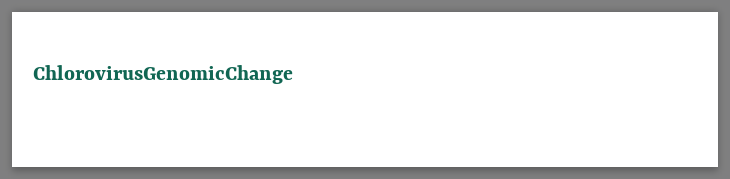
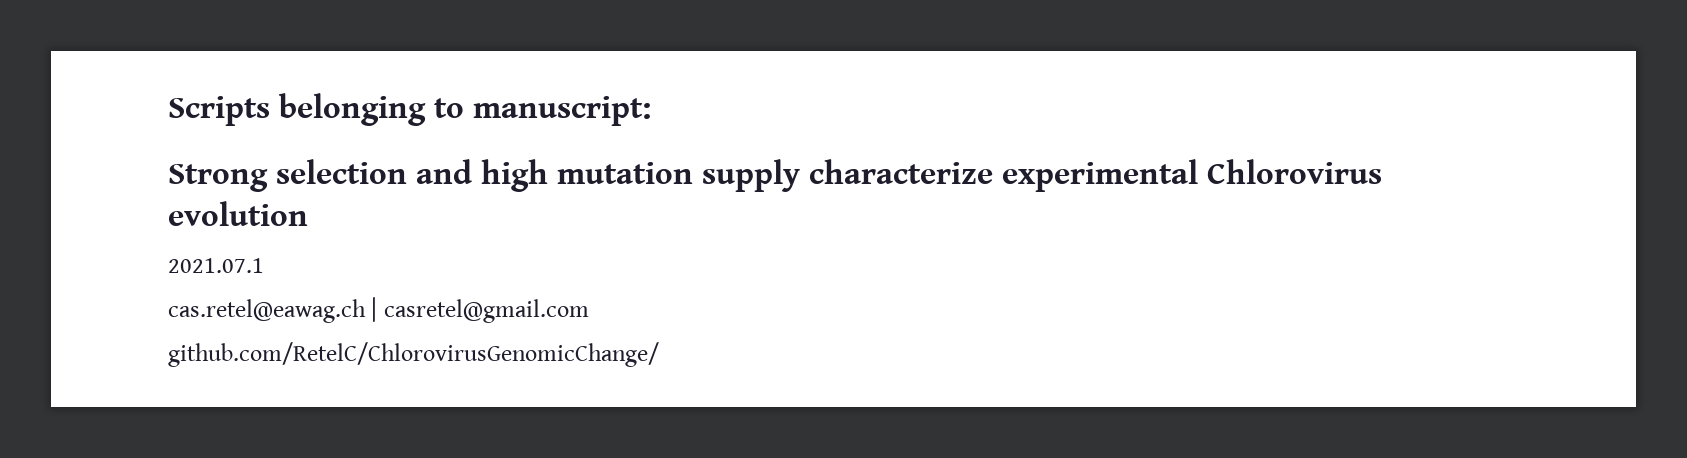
[33,65,293,84] ChlorovirusGenomicChange -> [168,93,651,126] [168,159,1382,192] [168,201,308,226] [168,258,264,273] [168,297,589,323] [168,342,659,367] Scripts belonging to manuscript: // Strong selection and high mutation supply characterize experimental Chlorovirus evolution // 2021.07.1 // cas.retel@eawag.ch | casretel@gmail.com // github.com/RetelC/ChlorovirusGenomicChange/

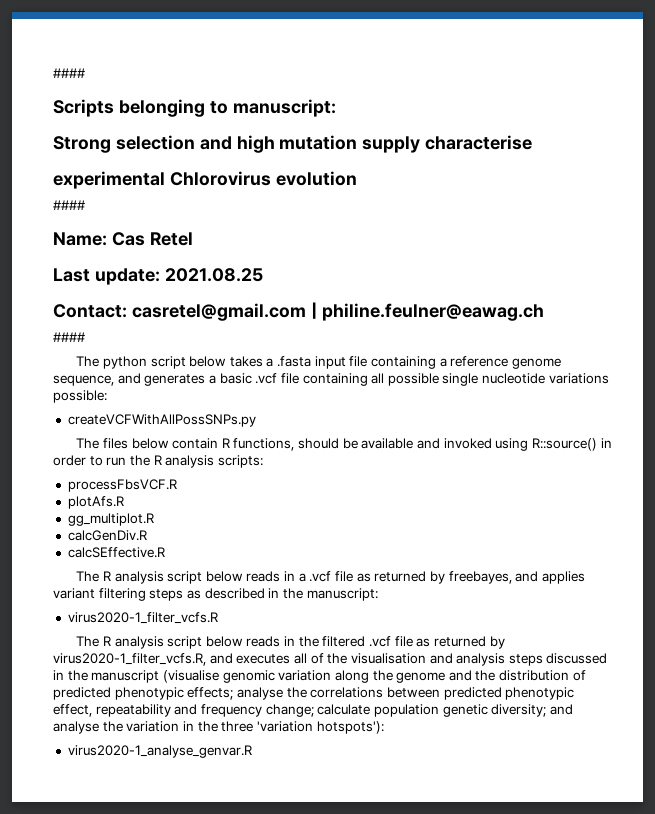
(168, 111) none -> [53,68,85,78] #### //
[809,159,993,184] characterize -> [425,135,533,150] characterise //
[168,258,264,273] [168,297,589,323] [168,342,659,367] 2021.07.1 // cas.retel@eawag.ch | casretel@gmail.com // github.com/RetelC/ChlorovirusGenomicChange/ -> [53,200,85,210] [53,232,193,246] [53,268,263,285] [53,302,544,321] [53,332,85,342] [76,356,561,369] [53,373,609,386] [53,390,107,403] [67,414,256,427] [76,438,612,451] [53,455,263,468] [67,479,177,492] [67,496,124,509] [67,513,154,526] [67,530,147,541] [67,547,165,558] [76,571,585,584] [53,588,378,601] [67,612,218,624] [76,636,505,649] [53,653,608,666] [53,670,586,683] [53,687,575,700] [53,704,573,717] [53,721,384,734] [67,745,252,758] #### // Name: Cas Retel // Last update: 2021.08.25 // Contact: casretel@gmail.com | philine.feulner@eawag.ch // #### // The python script below takes a .fasta input file containing a reference genome sequence, and generates a basic .vcf file containing all possible single nucleotide variations possible: // createVCFWithAllPossSNPs.py // The files below contain R functions, should be available and invoked using R::source() in order to run the R analysis scripts: // processFbsVCF.R // plotAfs.R // gg_multiplot.R // calcGenDiv.R // calcSEffective.R // The R analysis script below reads in a .vcf file as returned by freebayes, and applies variant filtering steps as described in the manuscript: // virus2020-1_filter_vcfs.R // The R analysis script below reads in the filtered .vcf file as returned by virus2020-1_filter_vcfs.R, and executes all of the visualisation and analysis steps discussed in the manuscript (visualise genomic variation along the genome and the distribution of predicted phenotypic effects; analyse the correlations between predicted phenotypic effect, repeatability and frequency change; calculate population genetic diversity; and analyse the variation in the three 'variation hotspots'): // virus2020-1_analyse_genvar.R

